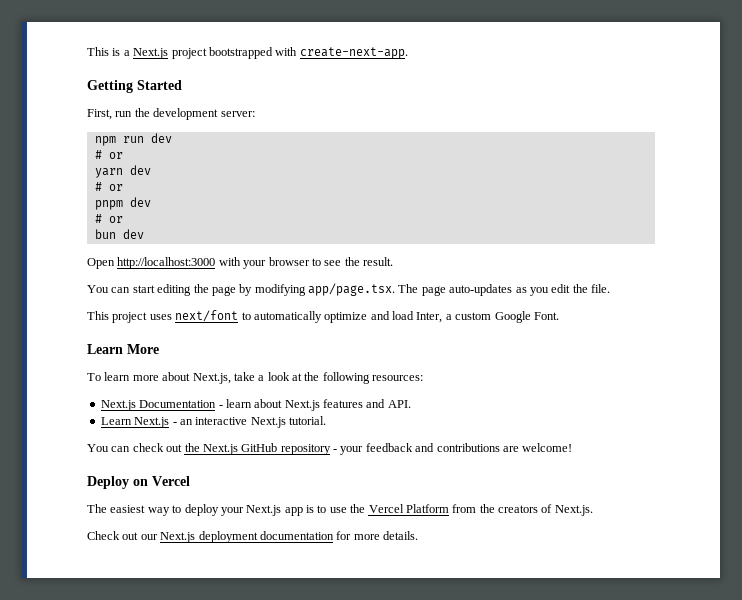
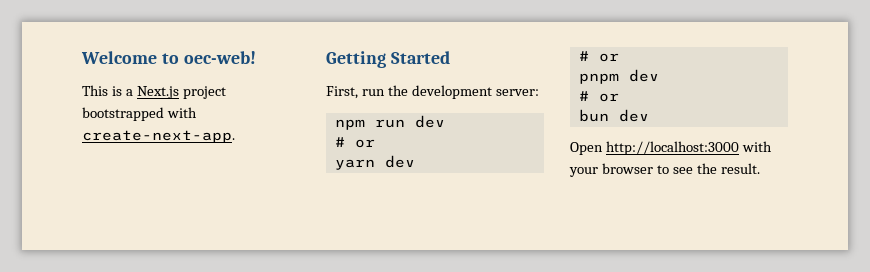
(87, 51) none -> [81,51,256,64] Welcome to oec-web! //
[87,283,610,296] [87,310,559,323] [87,344,159,354] [87,372,424,384] [100,399,411,411] [100,416,326,428] [87,443,573,455] [87,476,190,489] [87,504,593,516] [87,531,418,543] // You can start editing the page by modifying app/page.tsx. The page auto-updates as you edit the file. // This project uses next/font to automatically optimize and load Inter, a custom Google Font. // Learn More // To learn more about Next.js, take a look at the following resources: // Next.js Documentation - learn about Next.js features and API. // Learn Next.js - an interactive Next.js tutorial. // You can check out the Next.js GitHub repository - your feedback and contributions are welcome! // Deploy on Vercel // The easiest way to deploy your Next.js app is to use the Vercel Platform from the creators of Next.js. // Check out our Next.js deployment documentation for more details. -> (760, 168) none

